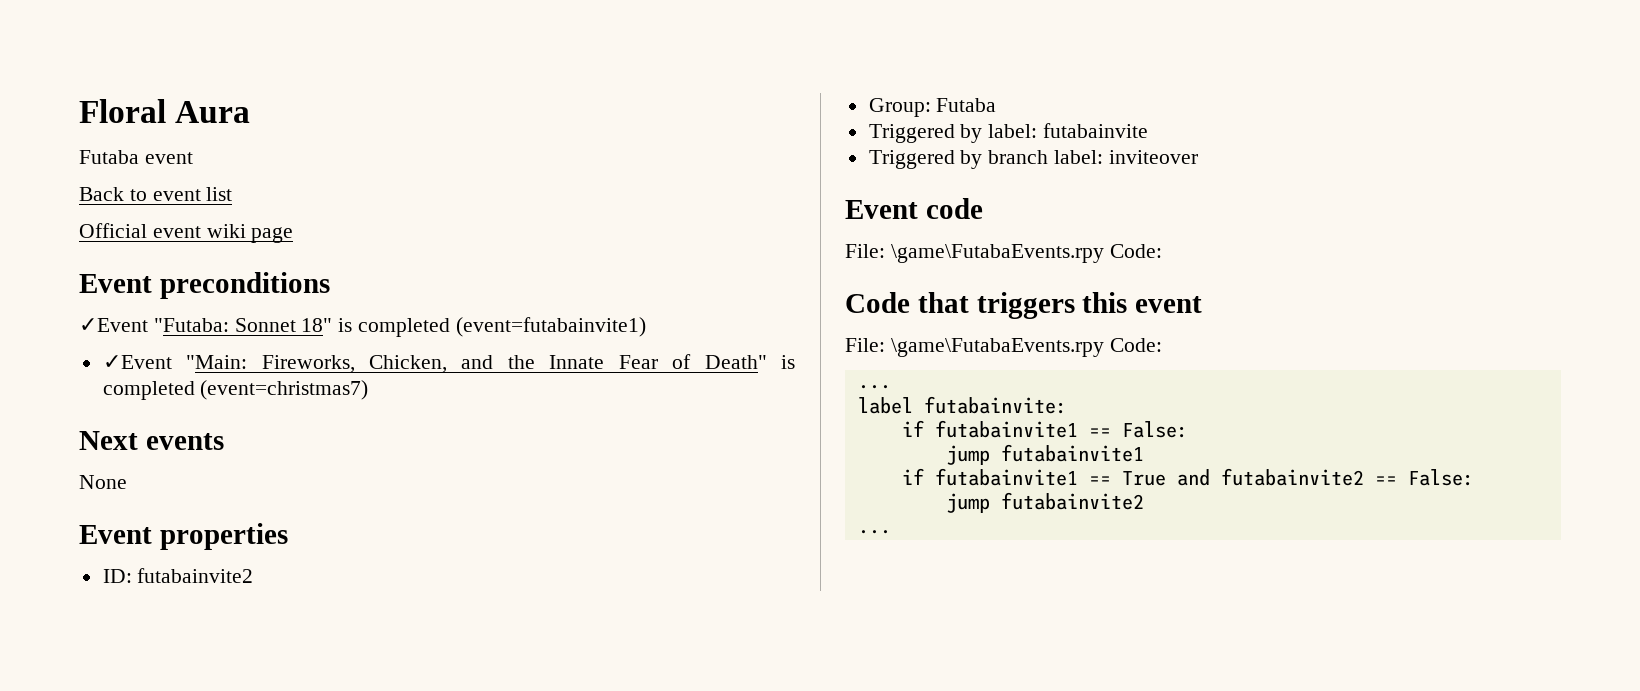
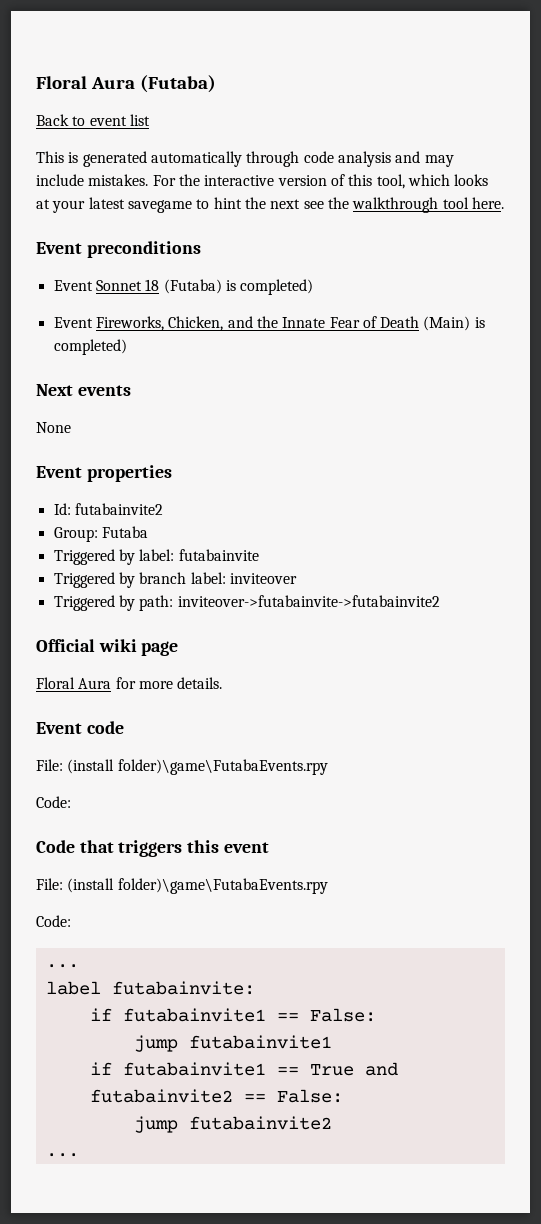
[79,99,251,123] [79,150,193,164] Floral Aura // Futaba event -> [36,75,216,93] Floral Aura (Futaba)
[79,223,294,243] [79,272,330,299] [79,317,646,337] [102,355,248,369] Official event wiki page // Event preconditions // ✓Event "Futaba: Sonnet 18" is completed (event=futabainvite1) // ✓Event "Main: -> [36,151,454,167] [36,174,489,189] [36,197,504,213] [36,241,201,258] [53,279,314,295] [53,317,93,328] This is generated automatically through code analysis and may include mistakes. For the interactive version of this tool, which looks at your latest savegame to hint the next see the walkthrough tool here. // Event preconditions // Event Sonnet 18 (Futaba) is completed) // Event
[704,355,795,369] [102,380,369,400] Death" is completed (event=christmas7) -> [380,316,485,331] [53,339,127,355] Death (Main) is completed)
[102,569,132,583] ID: -> [53,503,71,515] Id:
(1198, 157) none -> [53,595,440,611] [36,639,179,656] [36,677,223,689] // Triggered by path: inviteover->futabainvite->futabainvite2 // Official wiki page // Floral Aura for more details.
[890,244,1104,263] \game\FutabaEvents.rpy -> [67,759,328,775] (install folder)\game\FutabaEvents.rpy //
[890,338,1104,357] \game\FutabaEvents.rpy -> [67,878,328,894] (install folder)\game\FutabaEvents.rpy //

